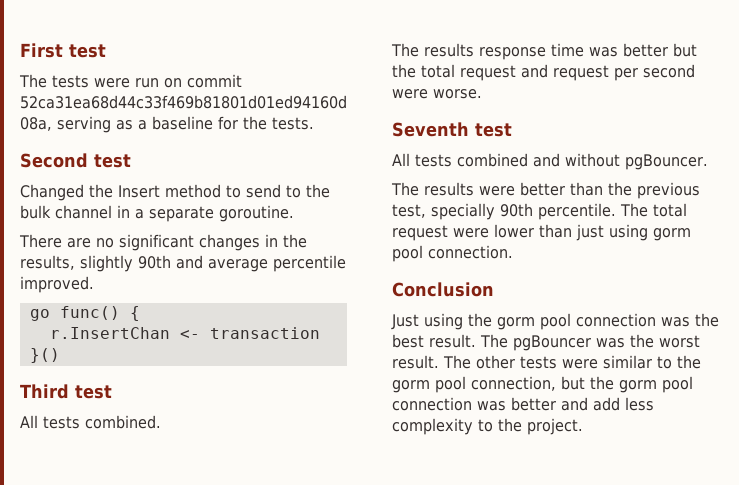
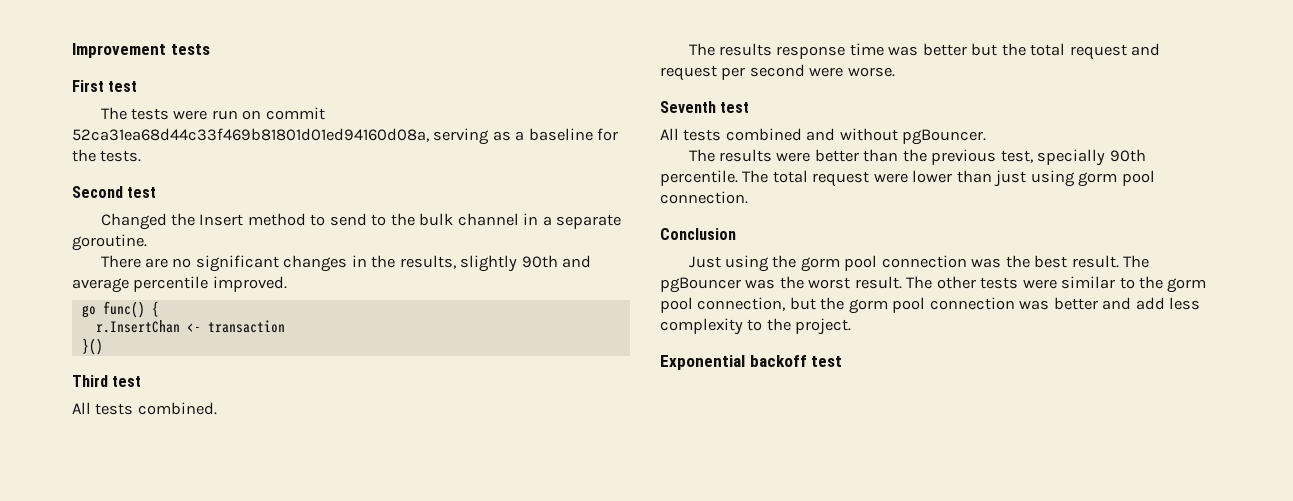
(20, 50) none -> [72,43,210,58] Improvement tests //
(583, 426) none -> [660,355,843,370] // Exponential backoff test

